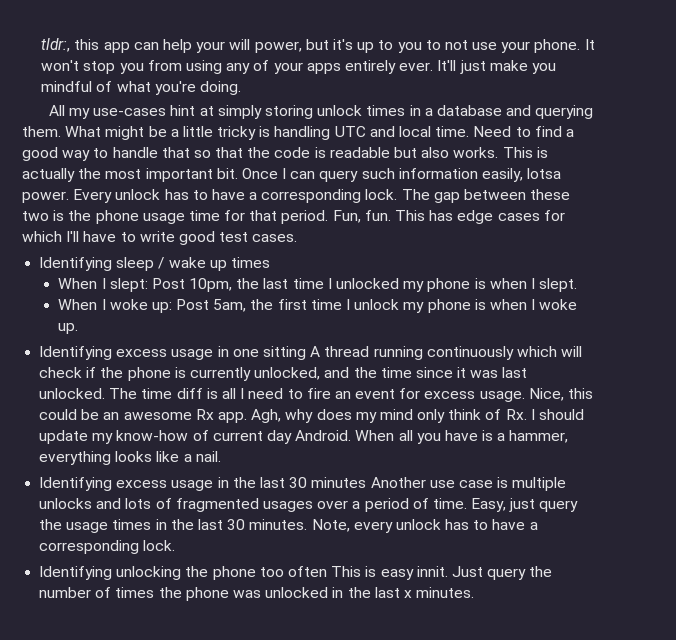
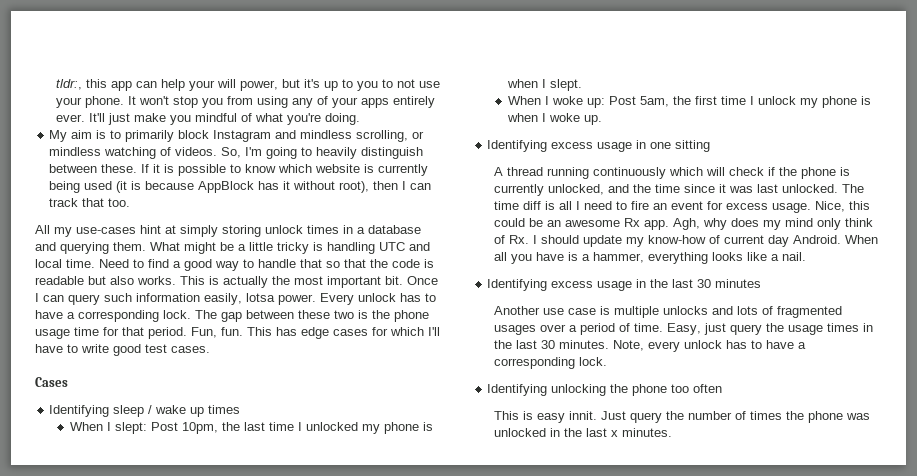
(242, 88) none -> [49,130,425,142] [49,147,424,159] [49,164,429,176] [49,181,432,193] [49,198,131,207] // My aim is to primarily block Instagram and mindless scrolling, or mindless watching of videos. So, I'm going to heavily distinguish between these. If it is possible to know which website is currently being used (it is because AppBlock has it without root), then I can track that too.
(298, 238) none -> [35,377,68,387] // Cases
(306, 353) none -> (711, 146) //
(367, 482) none -> (762, 283) //
(327, 571) none -> (723, 388) //

